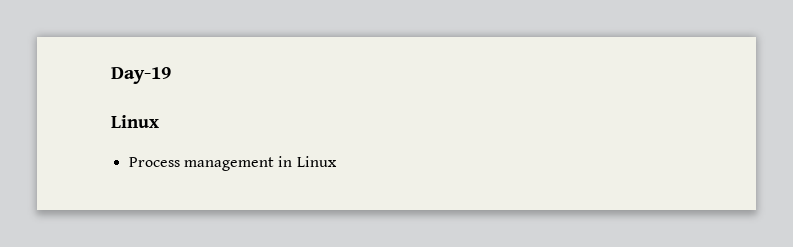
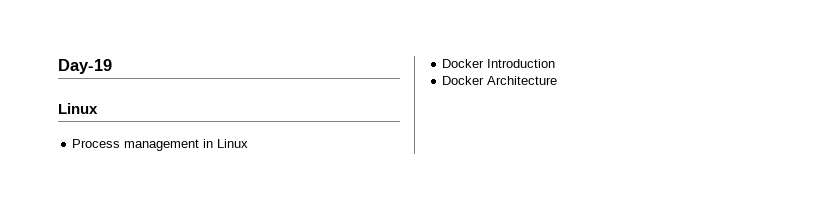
(337, 161) none -> [442,59,556,68] [442,76,558,85] // Docker Introduction // Docker Architecture

